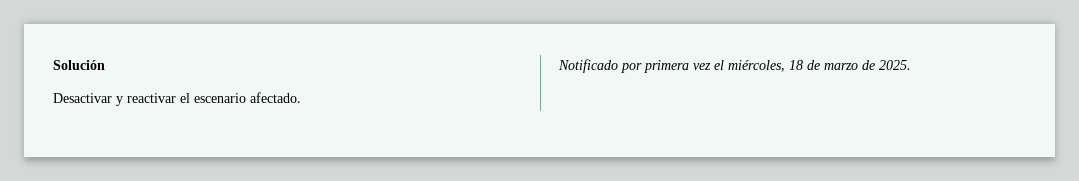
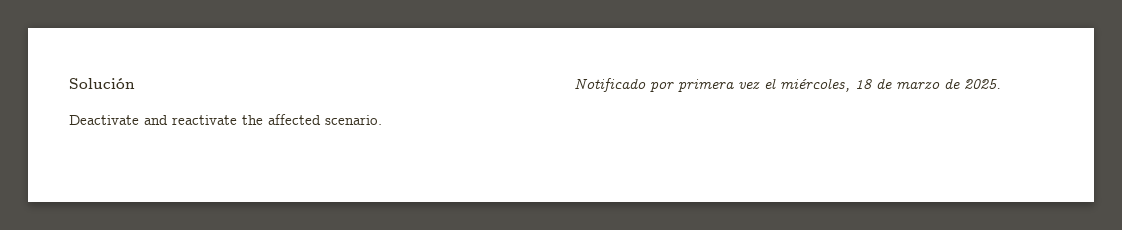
[53,92,301,106] Desactivar y reactivar el escenario afectado. -> [69,114,382,125] Deactivate and reactivate the affected scenario.

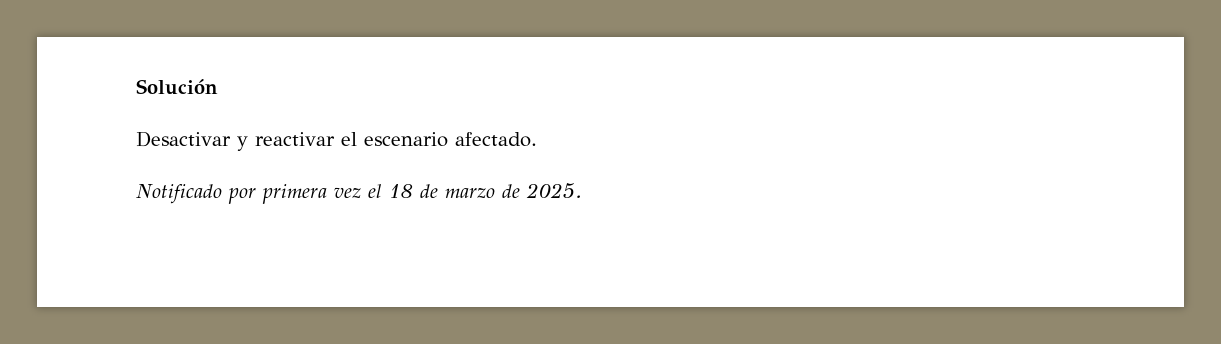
[69,114,382,125] Deactivate and reactivate the affected scenario. -> [136,131,537,151] Desactivar y reactivar el escenario afectado.
[780,78,850,92] miércoles, -> (382, 191) none

